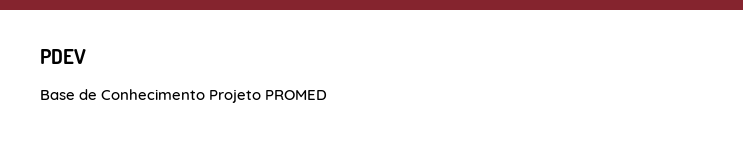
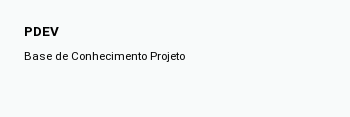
[265,90,328,100] PROMED -> (186, 57) none

